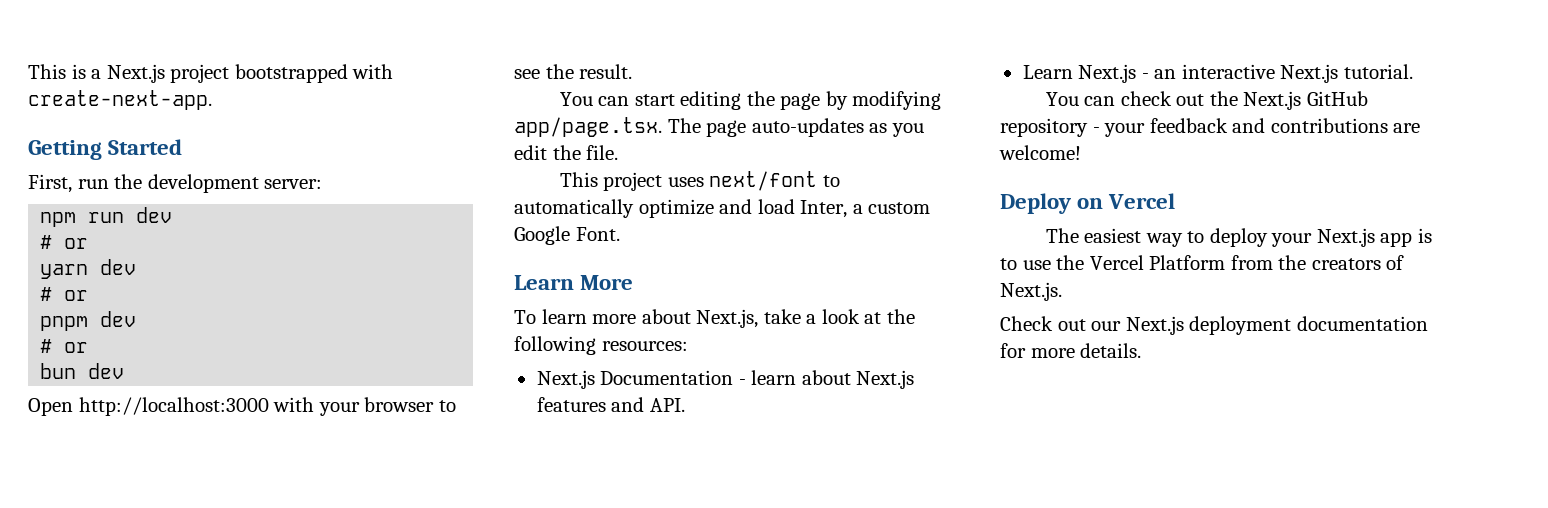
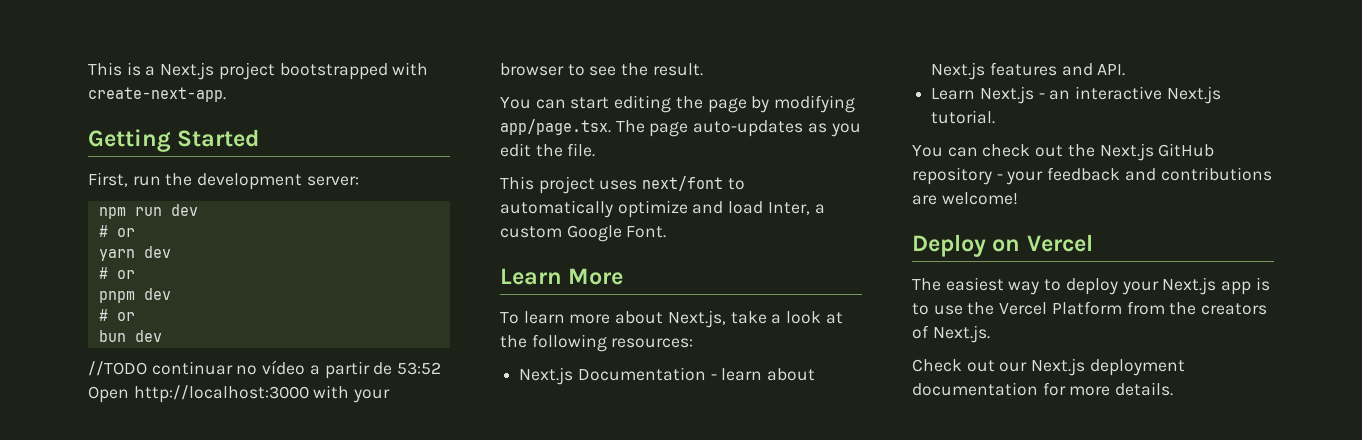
(125, 371) none -> [88,360,442,379] //TODO continuar no vídeo a partir de 53:52

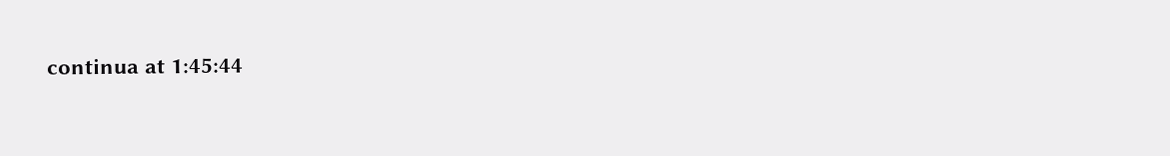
[88,62,429,80] [88,87,226,102] [88,129,260,152] [88,172,359,190] [98,204,198,219] [98,225,135,237] [98,246,171,261] [98,267,135,279] [98,288,171,303] [98,309,135,321] [98,330,162,342] [88,360,442,379] [88,385,391,403] [500,63,703,76] [500,95,856,113] [500,119,861,137] [500,143,596,157] [500,176,745,194] [500,200,825,218] [500,225,667,242] [500,268,624,285] [500,310,843,328] [500,334,694,352] [519,367,816,385] [931,62,1126,80] [931,86,1221,104] [931,110,996,124] [912,143,1215,161] [912,167,1272,185] [912,192,1018,205] [912,234,1093,257] [912,277,1270,295] [912,301,1268,315] [912,325,990,343] [912,358,1185,376] [912,382,1174,396] This is a Next.js project bootstrapped with create-next-app. // Getting Started // First, run the development server: // npm run dev // # or // yarn dev // # or // pnpm dev // # or // bun dev // //TODO continuar no vídeo a partir de 53:52 Open http://localhost:3000 with your browser to see the result. // You can start editing the page by modifying app/page.tsx. The page auto-updates as you edit the file. // This project uses next/font to automatically optimize and load Inter, a custom Google Font. // Learn More // To learn more about Next.js, take a look at the following resources: // Next.js Documentation - learn about Next.js features and API. // Learn Next.js - an interactive Next.js tutorial. // You can check out the Next.js GitHub repository - your feedback and contributions are welcome! // Deploy on Vercel // The easiest way to deploy your Next.js app is to use the Vercel Platform from the creators of Next.js. // Check out our Next.js deployment documentation for more details. -> [46,57,244,75] continua at 1:45:44

